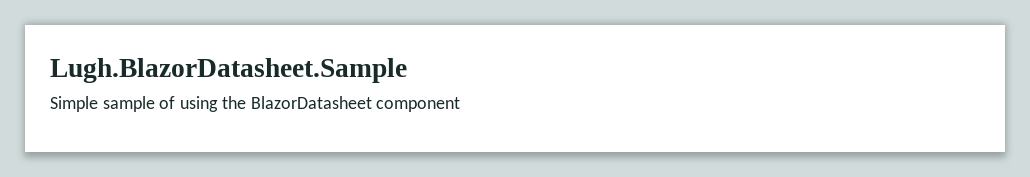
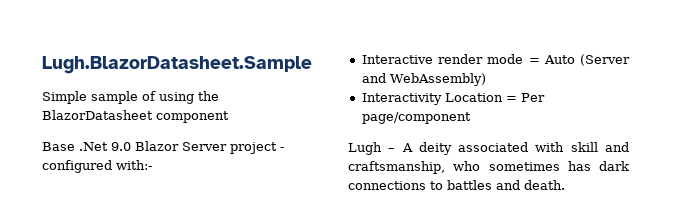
(461, 104) none -> [42,141,284,154] [42,160,152,173] [361,54,630,66] [361,73,486,86] [361,93,545,105] [361,112,471,124] [348,142,629,155] [348,161,629,174] [348,180,565,190] // Base .Net 9.0 Blazor Server project - configured with:- // Interactive render mode = Auto (Server and WebAssembly) // Interactivity Location = Per page/component // Lugh – A deity associated with skill and craftsmanship, who sometimes has dark connections to battles and death.

